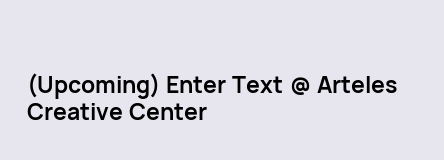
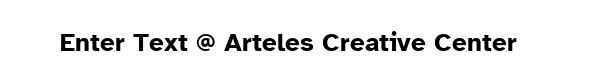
[27,73,160,99] (Upcoming) -> (60, 42) none

